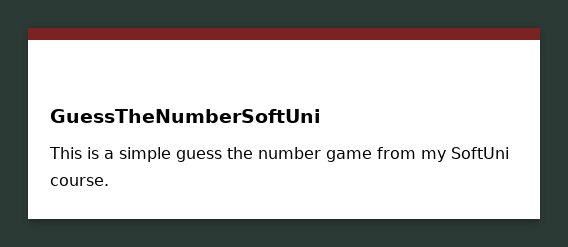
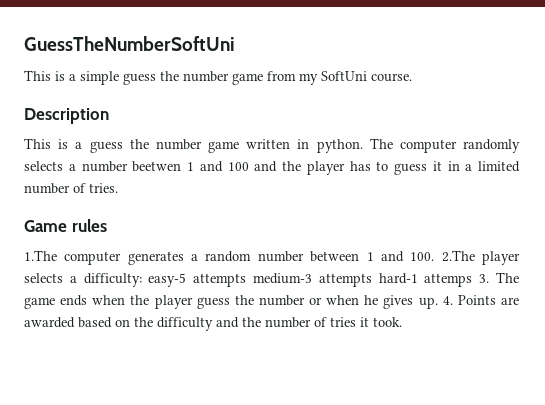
(109, 181) none -> [24,108,109,124] [24,138,520,153] [24,161,520,175] [24,183,118,194] [24,219,107,232] [24,250,521,265] [24,272,519,287] [24,295,519,309] [24,317,402,331] // Description // This is a guess the number game written in python. The computer randomly selects a number beetwen 1 and 100 and the player has to guess it in a limited number of tries. // Game rules // 1.The computer generates a random number between 1 and 100. 2.The player selects a difficulty: easy-5 attempts medium-3 attempts hard-1 attemps 3. The game ends when the player guess the number or when he gives up. 4. Points are awarded based on the difficulty and the number of tries it took.

